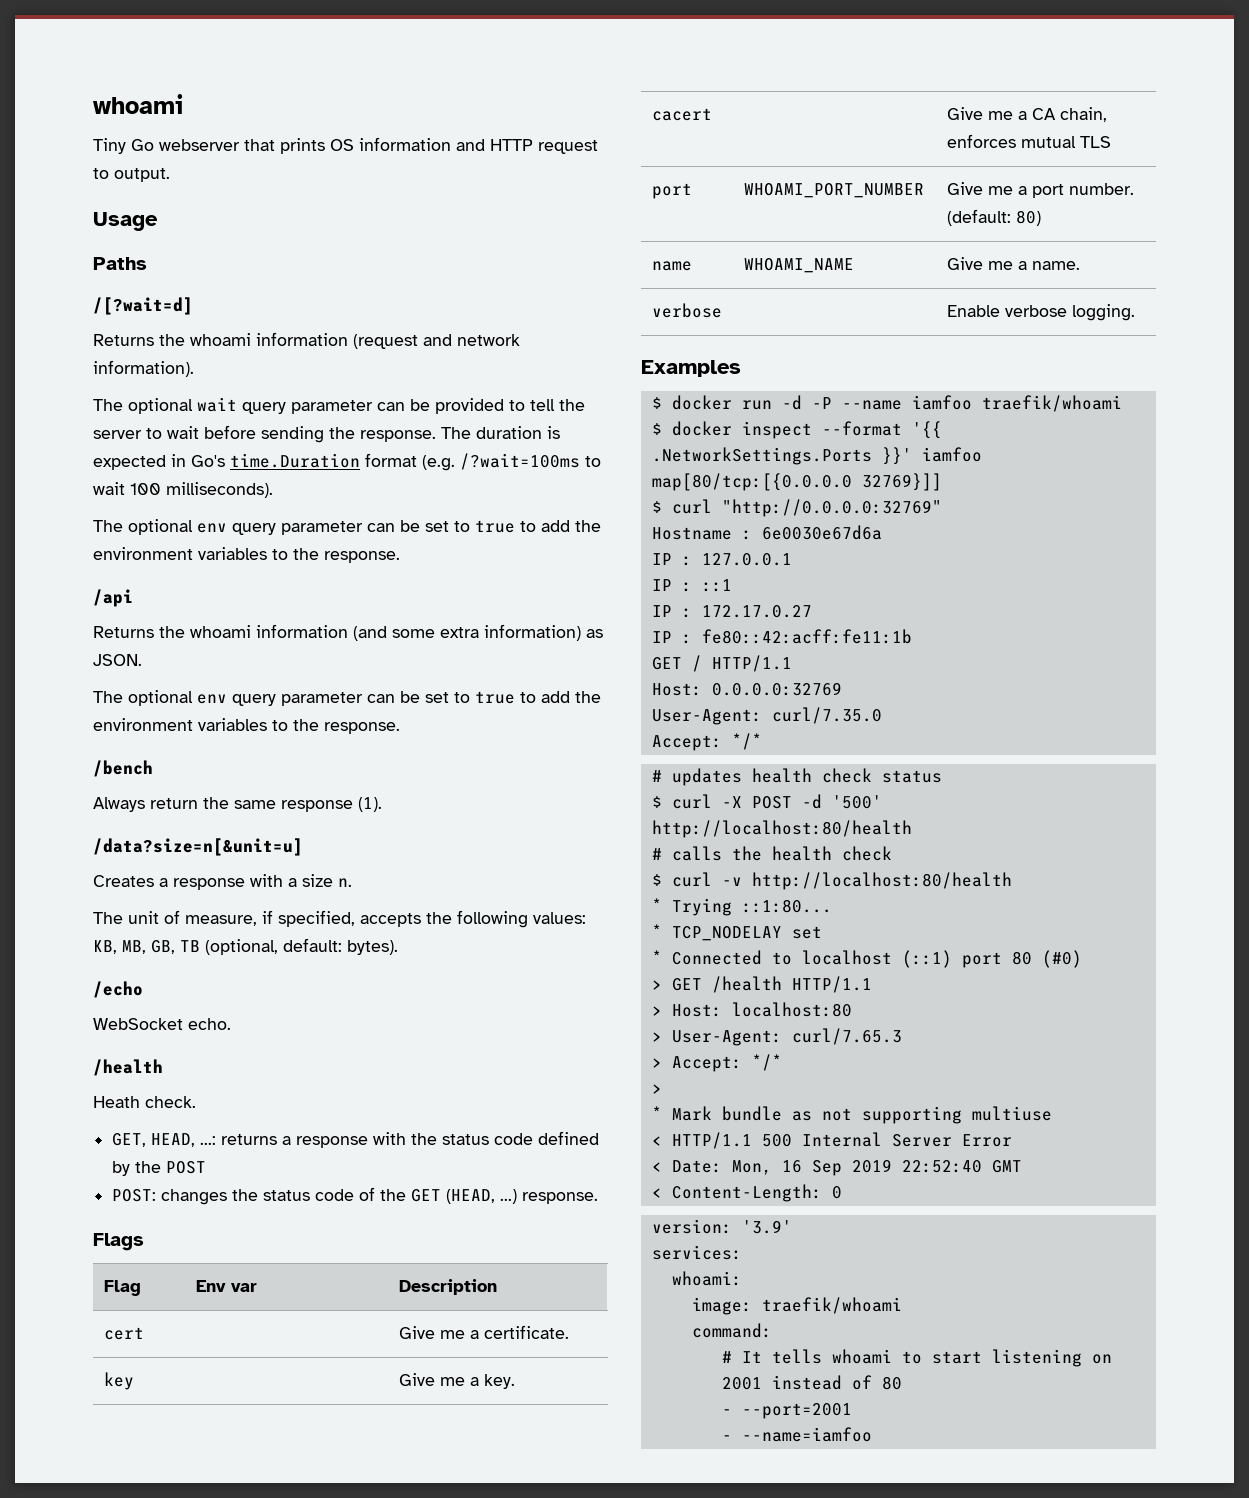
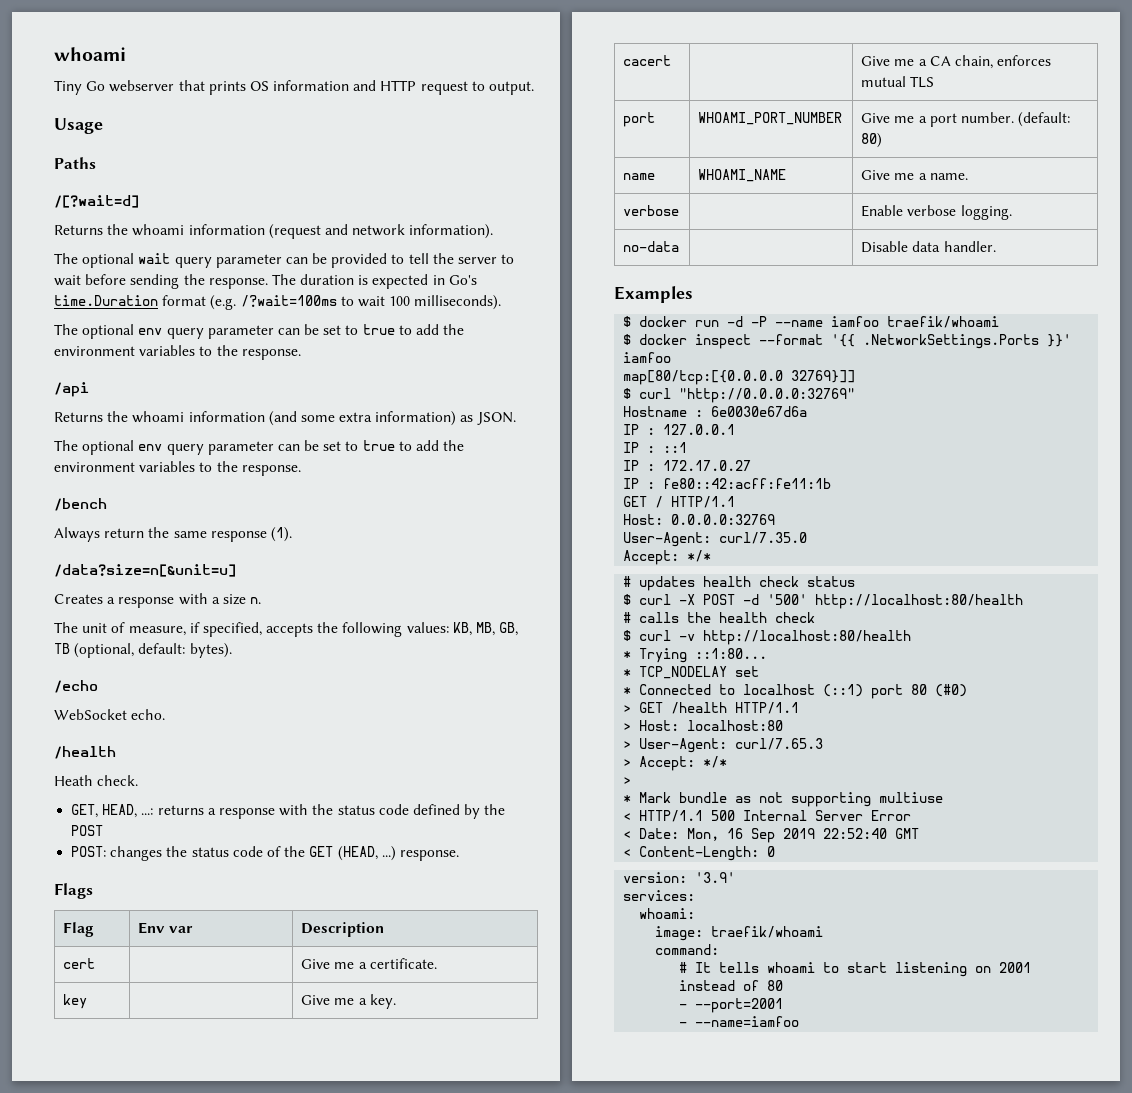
(1135, 312) none -> [623,241,680,252] [861,241,996,253] // no-data | | Disable data handler.

